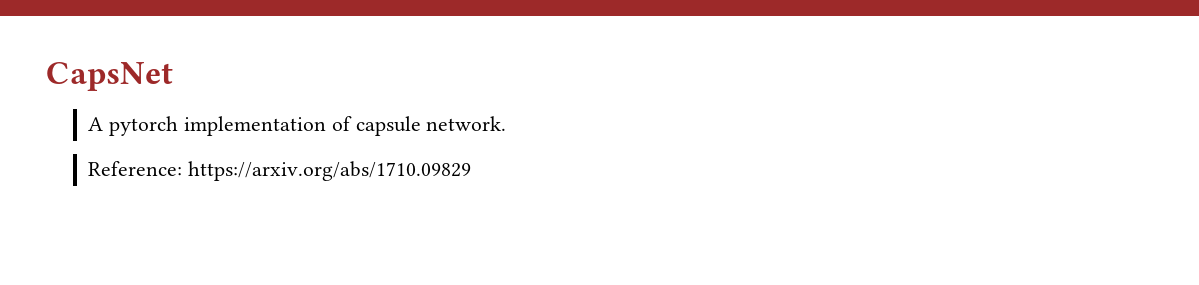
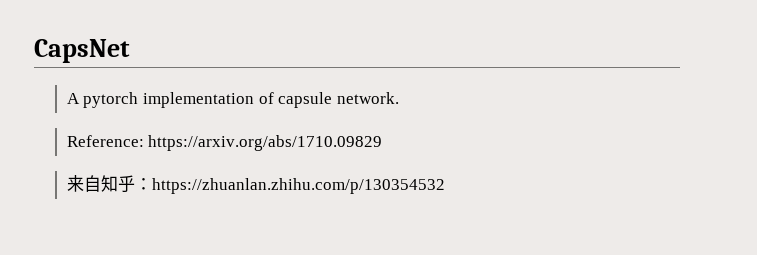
(472, 171) none -> [66,175,445,194] // 来自知乎：https://zhuanlan.zhihu.com/p/130354532

